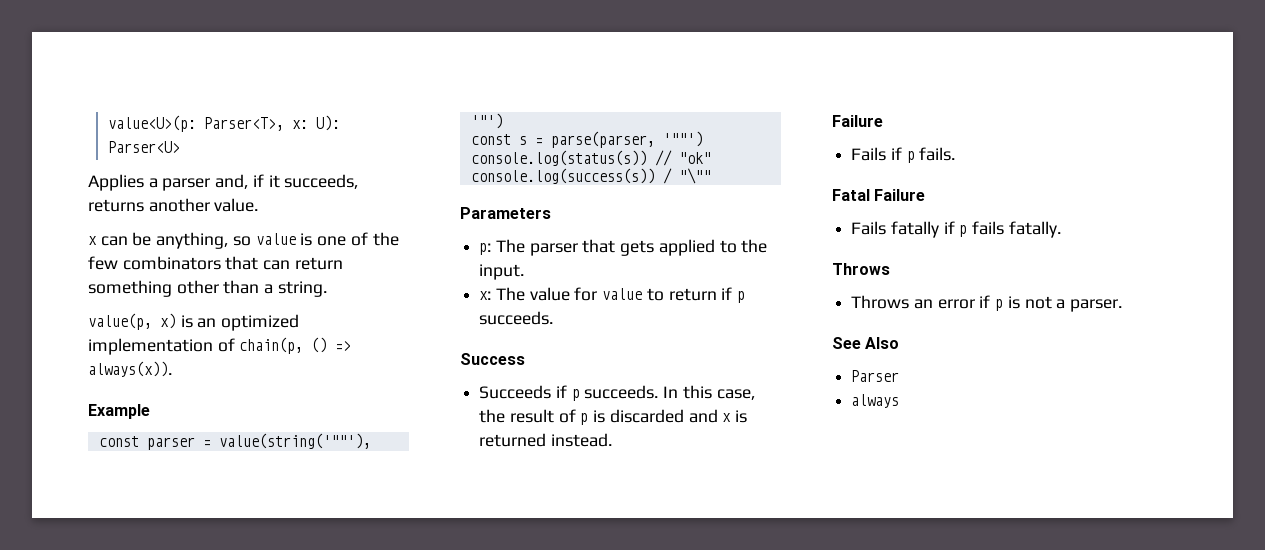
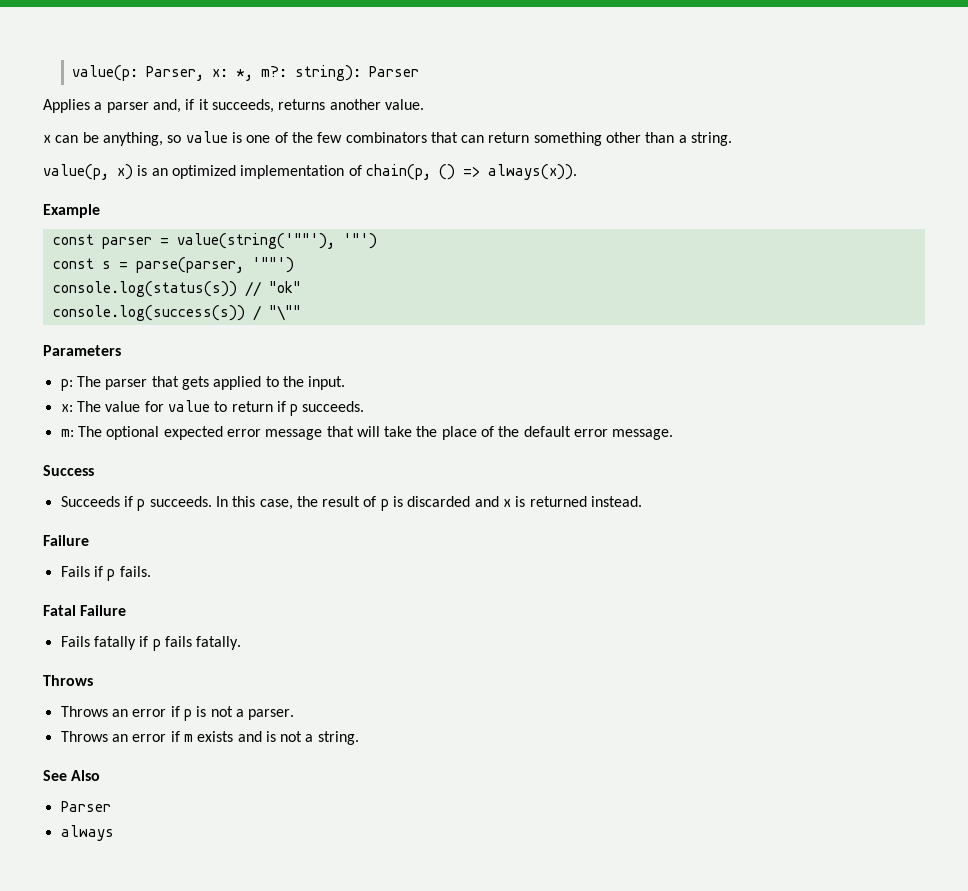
[107,115,340,132] [107,141,180,153] value<U>(p: Parser<T>, x: U): Parser<U> -> [72,65,420,81] value(p: Parser, x: *, m?: string): Parser
(554, 318) none -> [60,426,674,440] // m: The optional expected error message that will take the place of the default error message.
(1123, 305) none -> [60,731,359,745] // Throws an error if m exists and is not a string.

